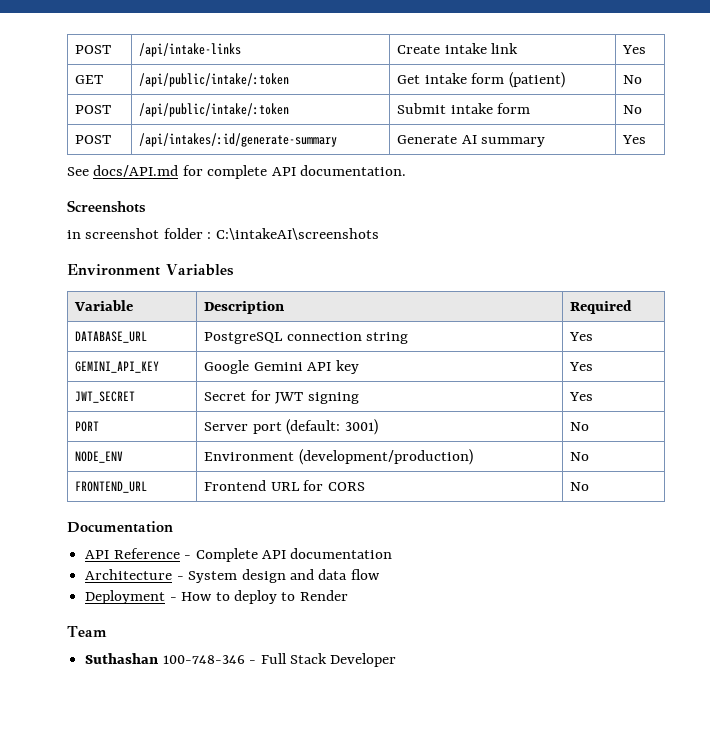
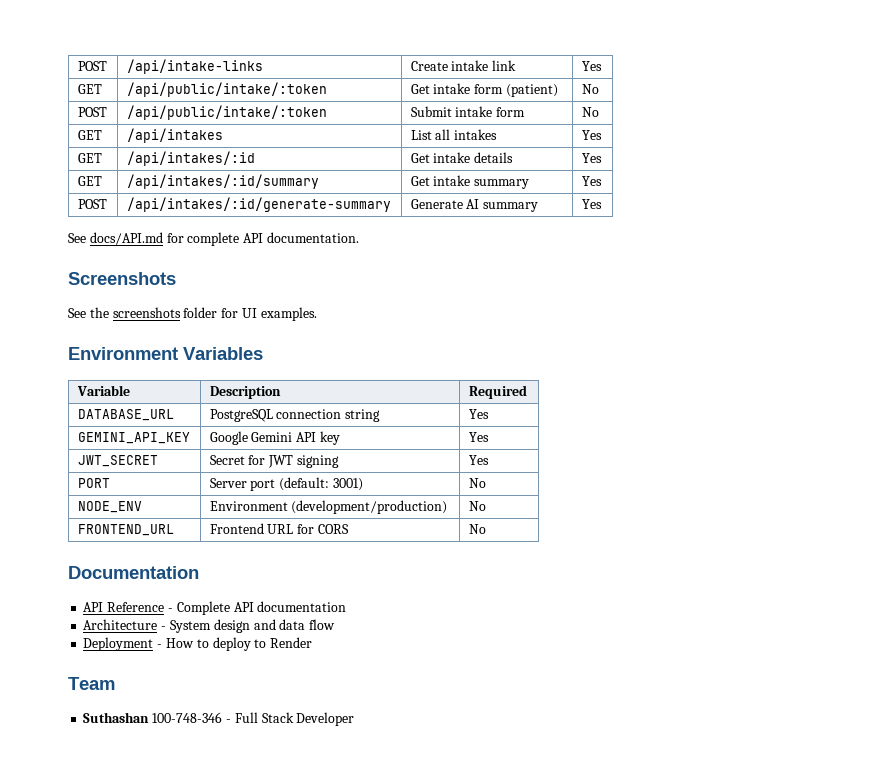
(643, 109) none -> [77,130,102,140] [126,128,223,143] [410,129,498,140] [581,130,602,140] [77,153,102,163] [126,151,255,166] [410,152,514,163] [581,153,602,163] [77,176,102,186] [126,174,319,189] [410,175,530,189] [581,176,602,186] // GET | /api/intakes | List all intakes | Yes // GET | /api/intakes/:id | Get intake details | Yes // GET | /api/intakes/:id/summary | Get intake summary | Yes
[67,228,379,240] in screenshot folder : C:\intakeAI\screenshots -> [68,307,317,321] See the screenshots folder for UI examples.

